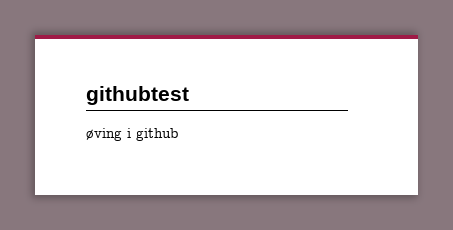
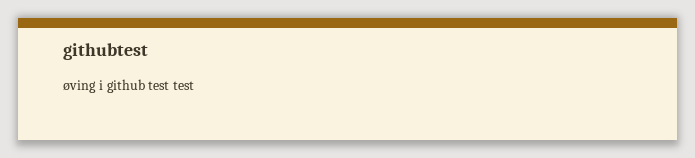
(178, 134) none -> [148,81,195,90] test test

